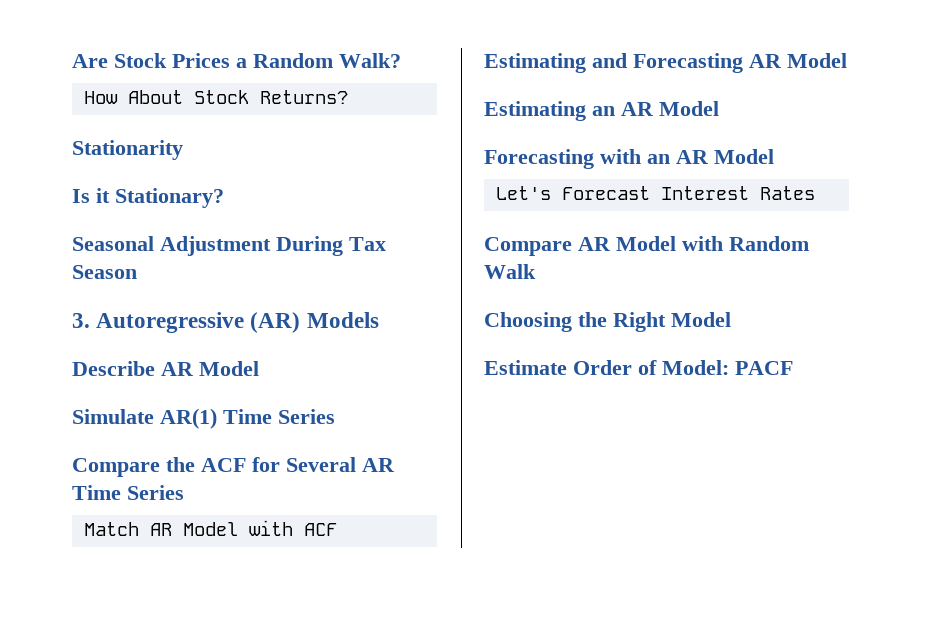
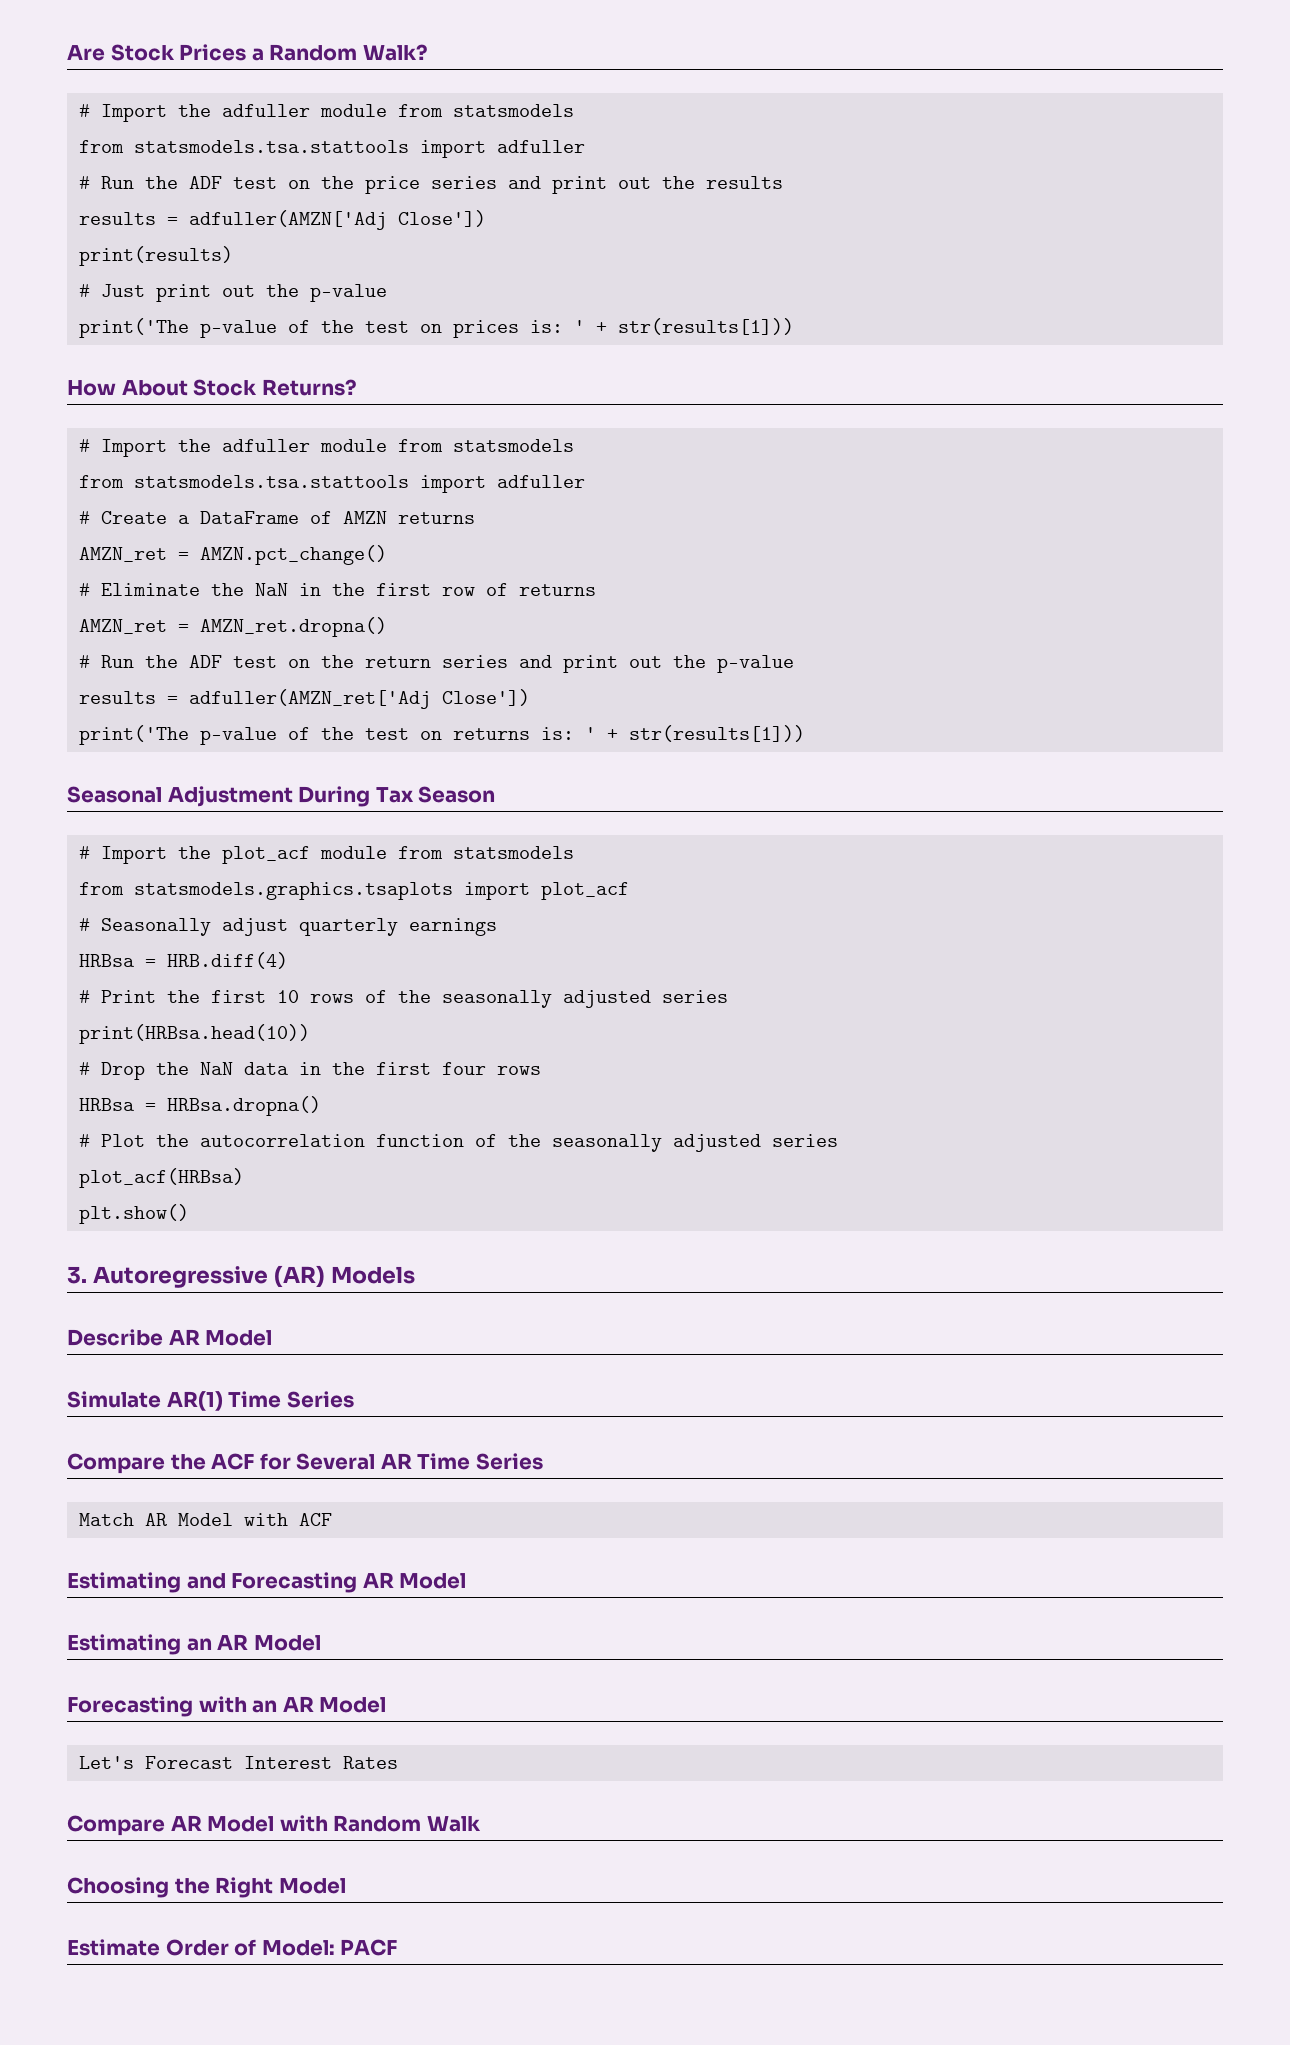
[84,90,348,104] [72,140,183,160] [72,188,224,208] How About Stock Returns? // Stationarity // Is it Stationary? -> [78,104,574,122] [78,140,585,158] [78,176,783,194] [78,210,486,230] [78,246,233,266] [78,284,387,302] [78,318,794,338] [67,379,357,396] [78,439,574,457] [78,475,585,493] [78,511,475,524] [78,545,387,565] [78,583,596,596] [78,617,387,637] [78,655,794,673] [78,689,530,709] [78,725,805,745] # Import the adfuller module from statsmodels // from statsmodels.tsa.stattools import adfuller // # Run the ADF test on the price series and print out the results // results = adfuller(AMZN['Adj Close']) // print(results) // # Just print out the p-value // print('The p-value of the test on prices is: ' + str(results[1])) // How About Stock Returns? // # Import the adfuller module from statsmodels // from statsmodels.tsa.stattools import adfuller // # Create a DataFrame of AMZN returns // AMZN_ret = AMZN.pct_change() // # Eliminate the NaN in the first row of returns // AMZN_ret = AMZN_ret.dropna() // # Run the ADF test on the return series and print out the p-value // results = adfuller(AMZN_ret['Adj Close']) // print('The p-value of the test on returns is: ' + str(results[1]))
(137, 272) none -> [78,846,574,864] [78,882,629,900] [78,918,497,936] [78,952,288,969] [78,990,728,1008] [78,1024,310,1044] [78,1062,541,1080] [78,1096,321,1116] [78,1134,838,1152] [78,1168,244,1188] [78,1204,189,1224] // # Import the plot_acf module from statsmodels // from statsmodels.graphics.tsaplots import plot_acf // # Seasonally adjust quarterly earnings // HRBsa = HRB.diff(4) // # Print the first 10 rows of the seasonally adjusted series // print(HRBsa.head(10)) // # Drop the NaN data in the first four rows // HRBsa = HRBsa.dropna() // # Plot the autocorrelation function of the seasonally adjusted series // plot_acf(HRBsa) // plt.show()

